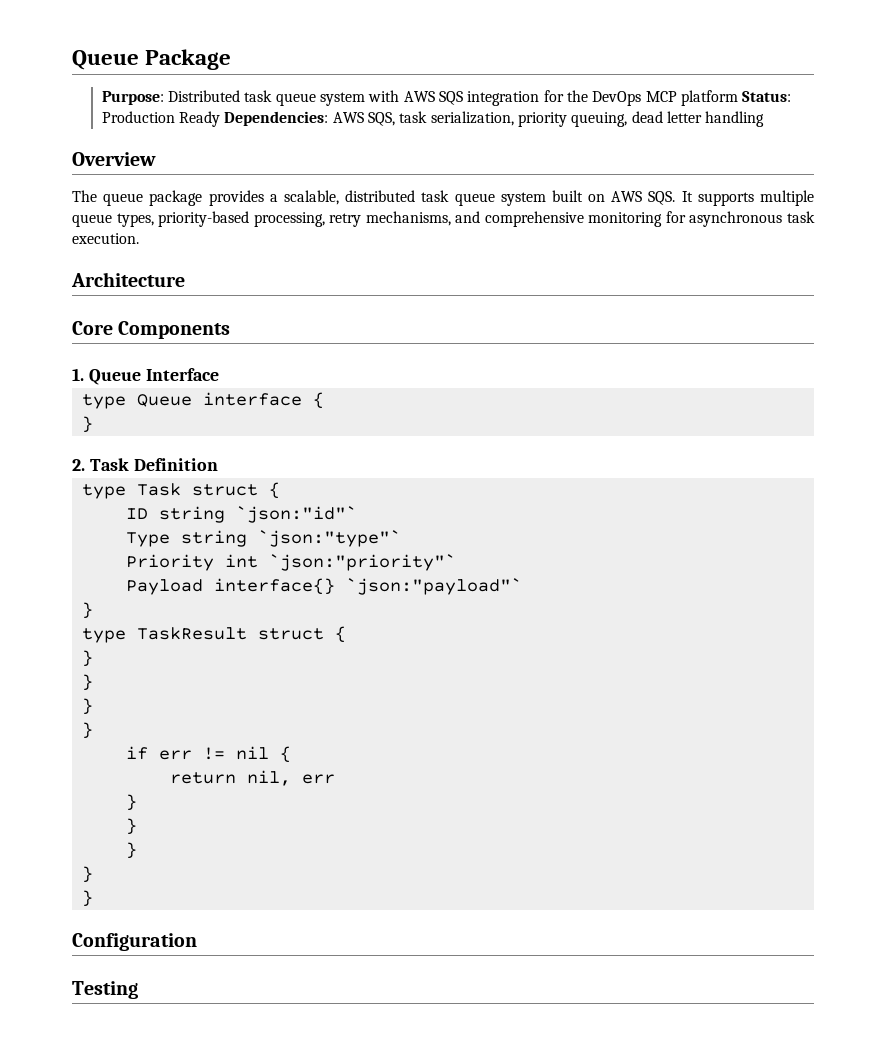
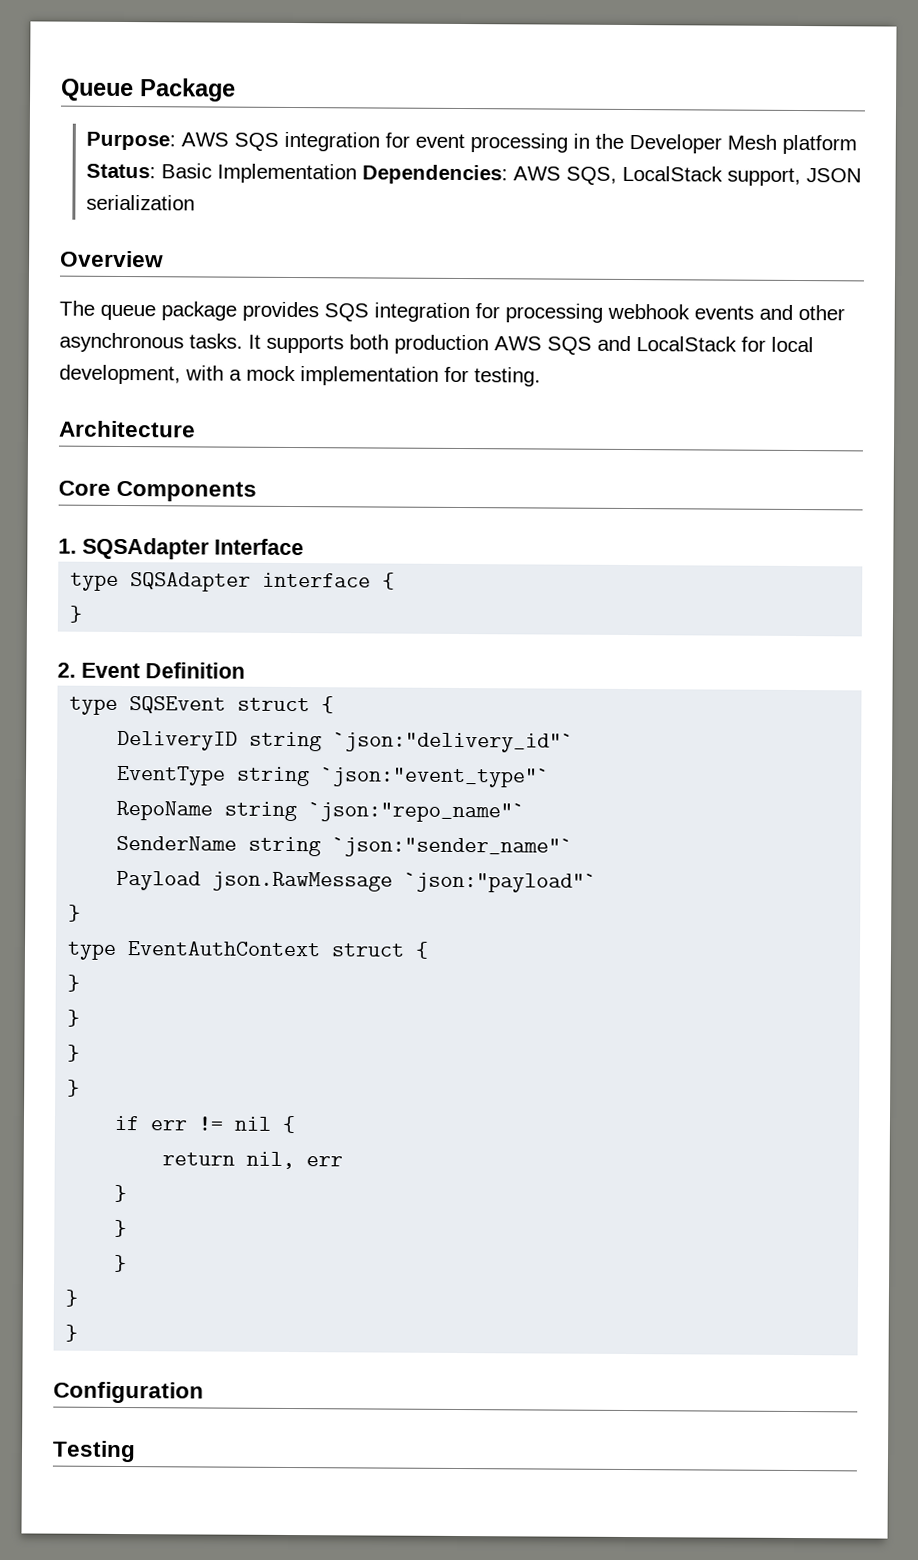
[168,90,792,106] [101,111,765,127] Distributed task queue system with AWS SQS integration for the DevOps MCP platform Status: Production Ready Dependencies: AWS SQS, task serialization, priority queuing, dead letter handling -> [181,131,858,155] [86,163,863,187] [86,194,196,211] AWS SQS integration for event processing in the Developer Mesh platform Status: Basic Implementation Dependencies: AWS SQS, LocalStack support, JSON serialization
[269,190,814,206] [72,211,815,227] [72,233,139,244] a scalable, distributed task queue system built on AWS SQS. It supports multiple queue types, priority-based processing, retry mechanisms, and comprehensive monitoring for asynchronous task execution. -> [324,302,845,323] [59,332,814,355] [59,364,541,387] SQS integration for processing webhook events and other asynchronous tasks. It supports both production AWS SQS and LocalStack for local development, with a mock implementation for testing.
[88,369,141,385] Queue -> [82,537,210,560] SQSAdapter
[136,394,192,407] Queue -> [130,572,252,592] SQSAdapter
[89,458,129,471] Task -> [81,662,140,679] Event
[136,482,280,499] [125,506,357,523] [125,530,401,547] [125,554,456,571] Task struct { // ID string `json:"id"` // Type string `json:"type"` // Priority int `json:"priority"` -> [129,696,335,714] [117,730,575,753] [116,765,551,788] [116,800,526,823] [116,835,574,858] SQSEvent struct { // DeliveryID string `json:"delivery_id"` // EventType string `json:"event_type"` // RepoName string `json:"repo_name"` // SenderName string `json:"sender_name"`
[213,578,335,595] interface{} -> [212,871,394,892] json.RawMessage
[136,627,247,640] TaskResult -> [127,941,322,957] EventAuthContext

